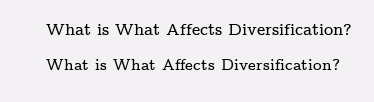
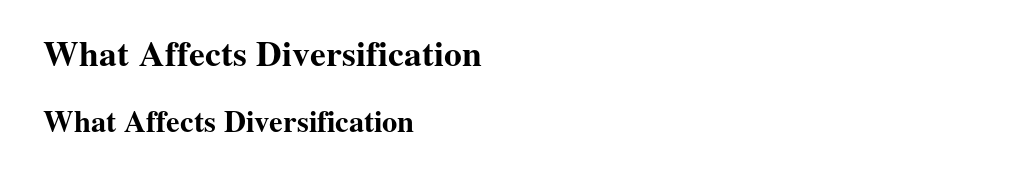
[46,24,352,35] [46,59,340,71] What is What Affects Diversification? // What is What Affects Diversification? -> [43,42,483,66] [43,111,415,132] What Affects Diversification // What Affects Diversification

